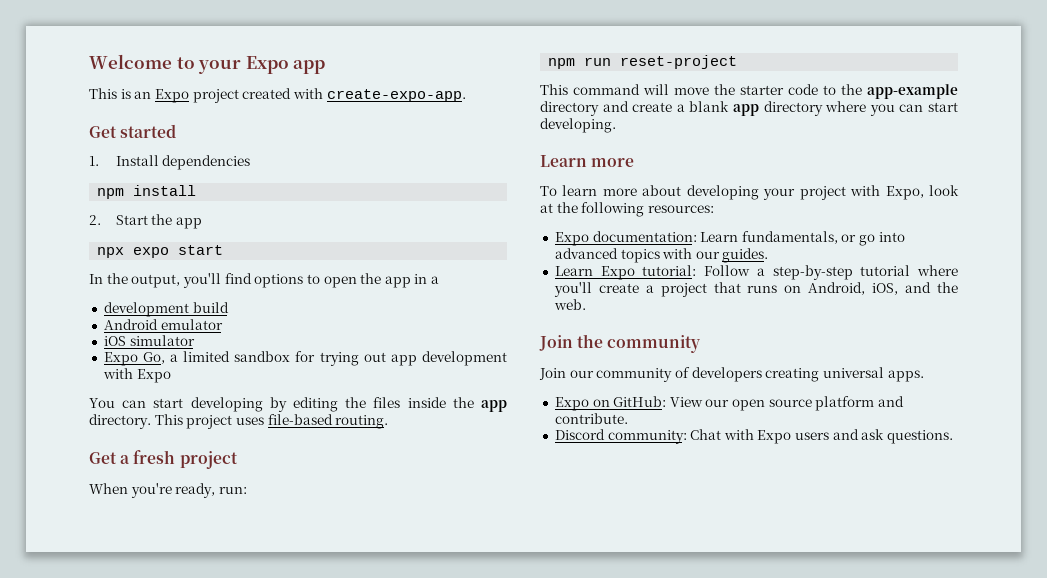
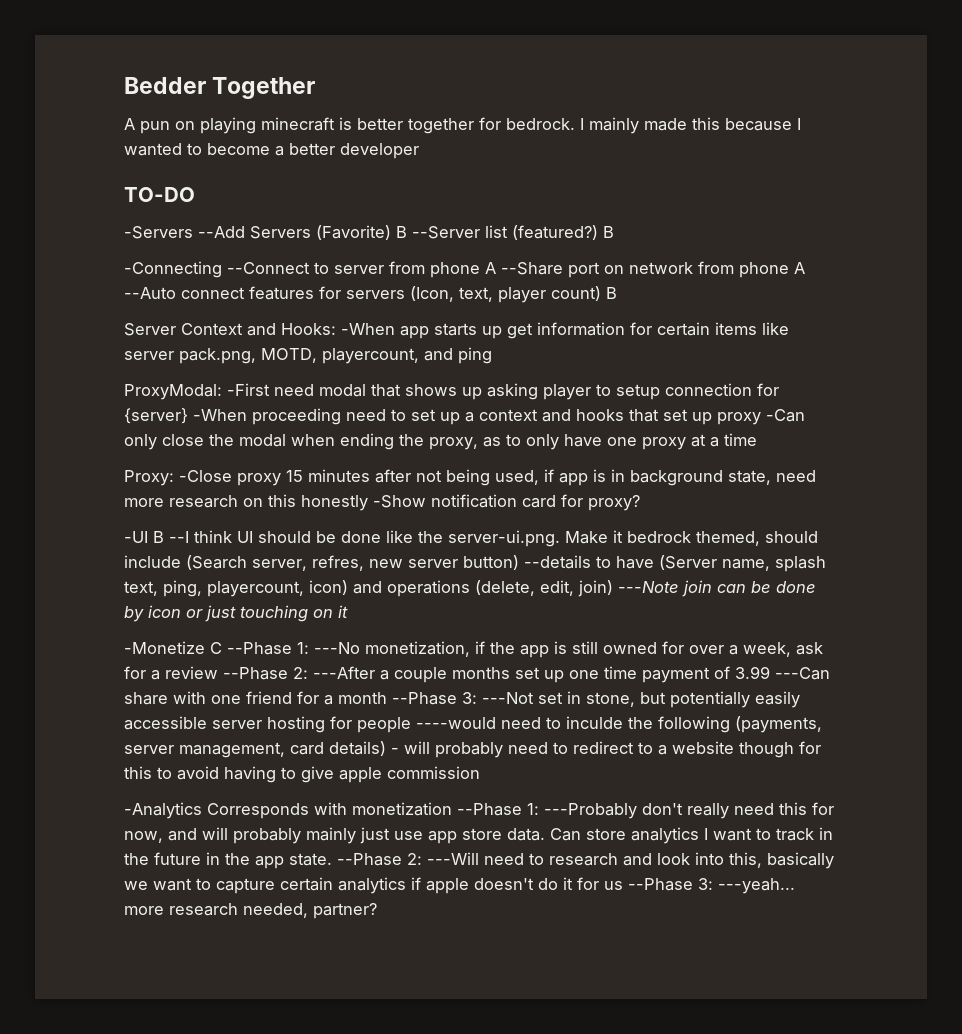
[89,54,326,74] [89,88,466,103] [89,124,177,138] [89,155,251,170] [97,185,197,199] [89,214,202,229] [97,245,224,258] [89,273,440,288] [103,302,229,317] [103,319,223,330] [103,335,195,346] [103,351,508,366] [102,368,171,383] [89,397,507,412] [89,414,389,429] [89,450,238,469] [89,483,247,498] [548,55,738,69] [540,84,958,99] [540,101,958,116] [540,118,616,133] [540,155,635,167] [540,185,959,200] [540,202,714,217] [554,231,905,246] [554,248,769,263] [554,265,958,280] [553,282,958,297] [553,299,586,310] [539,334,701,353] [539,367,924,382] [554,396,905,411] [554,413,628,424] [554,429,954,444] Welcome to your Expo app // This is an Expo project created with create-expo-app. // Get started // 1. Install dependencies // npm install // 2. Start the app // npx expo start // In the output, you'll find options to open the app in a // development build // Android emulator // iOS simulator // Expo Go, a limited sandbox for trying out app development with Expo // You can start developing by editing the files inside the app directory. This project uses file-based routing. // Get a fresh project // When you're ready, run: // npm run reset-project // This command will move the starter code to the app-example directory and create a blank app directory where you can start developing. // Learn more // To learn more about developing your project with Expo, look at the following resources: // Expo documentation: Learn fundamentals, or go into advanced topics with our guides. // Learn Expo tutorial: Follow a step-by-step tutorial where you'll create a project that runs on Android, iOS, and the web. // Join the community // Join our community of developers creating universal apps. // Expo on GitHub: View our open source platform and contribute. // Discord community: Chat with Expo users and ask questions. -> [124,77,316,99] [124,117,801,134] [124,143,419,159] [124,187,195,202] [124,225,614,240] [124,261,805,278] [124,286,617,303] [124,322,789,339] [124,347,492,364] [124,383,779,400] [124,408,805,425] [124,433,757,450] [124,469,816,486] [124,494,640,511] [124,530,818,547] [124,555,826,572] [124,580,816,597] [124,605,348,622] [124,641,823,658] [124,666,830,683] [124,691,800,708] [124,716,822,733] [124,741,821,758] [124,766,480,783] [124,802,834,819] [124,827,833,844] [124,852,834,869] [124,877,795,894] [124,903,377,919] Bedder Together // A pun on playing minecraft is better together for bedrock. I mainly made this because I wanted to become a better developer // TO-DO // -Servers --Add Servers (Favorite) B --Server list (featured?) B // -Connecting --Connect to server from phone A --Share port on network from phone A --Auto connect features for servers (Icon, text, player count) B // Server Context and Hooks: -When app starts up get information for certain items like server pack.png, MOTD, playercount, and ping // ProxyModal: -First need modal that shows up asking player to setup connection for {server} -When proceeding need to set up a context and hooks that set up proxy -Can only close the modal when ending the proxy, as to only have one proxy at a time // Proxy: -Close proxy 15 minutes after not being used, if app is in background state, need more research on this honestly -Show notification card for proxy? // -UI B --I think UI should be done like the server-ui.png. Make it bedrock themed, should include (Search server, refres, new server button) --details to have (Server name, splash text, ping, playercount, icon) and operations (delete, edit, join) ---Note join can be done by icon or just touching on it // -Monetize C --Phase 1: ---No monetization, if the app is still owned for over a week, ask for a review --Phase 2: ---After a couple months set up one time payment of 3.99 ---Can share with one friend for a month --Phase 3: ---Not set in stone, but potentially easily accessible server hosting for people ----would need to inculde the following (payments, server management, card details) - will probably need to redirect to a website though for this to avoid having to give apple commission // -Analytics Corresponds with monetization --Phase 1: ---Probably don't really need this for now, and will probably mainly just use app store data. Can store analytics I want to track in the future in the app state. --Phase 2: ---Will need to research and look into this, basically we want to capture certain analytics if apple doesn't do it for us --Phase 3: ---yeah... more research needed, partner?

